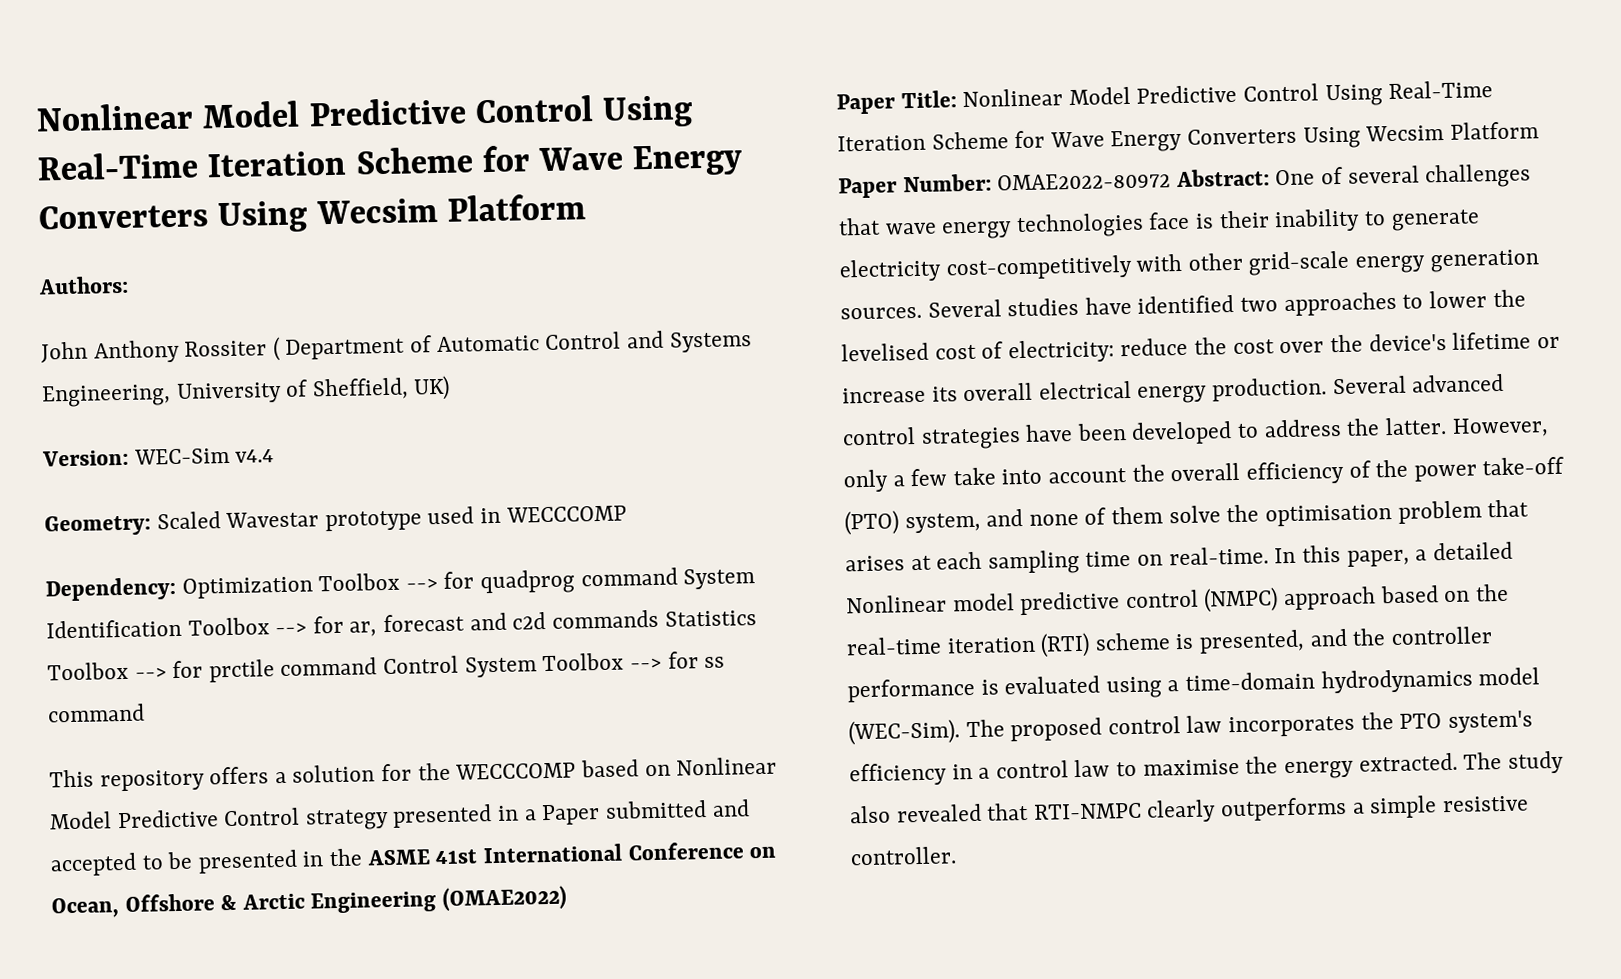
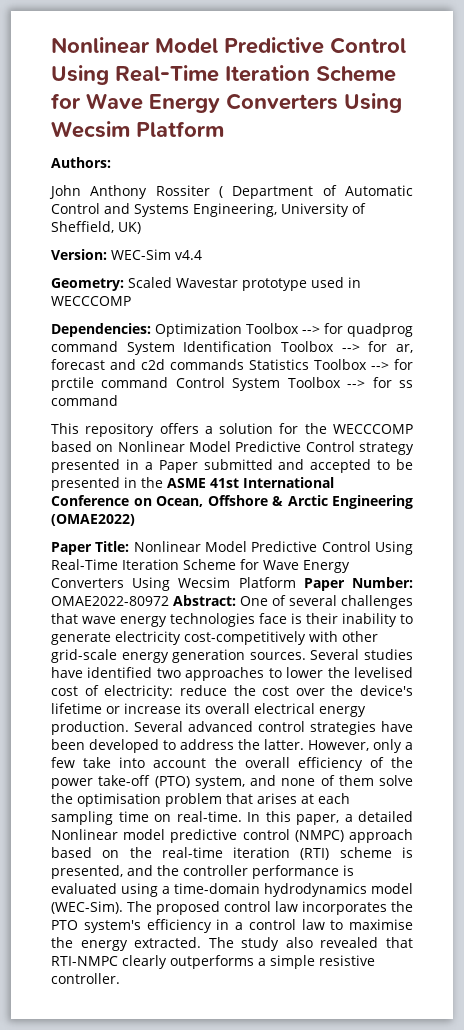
[45,576,176,602] Dependency: -> [51,323,151,337] Dependencies:

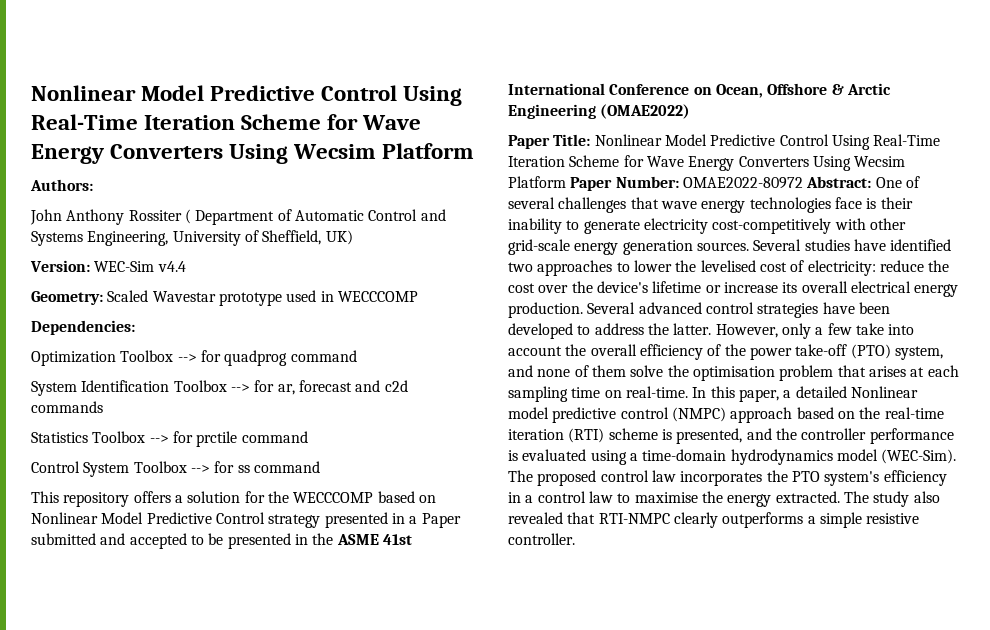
(151, 330) none -> (135, 327) //
(118, 346) none -> (357, 356) //
(245, 364) none -> (103, 407) //
(169, 382) none -> (308, 437) //

